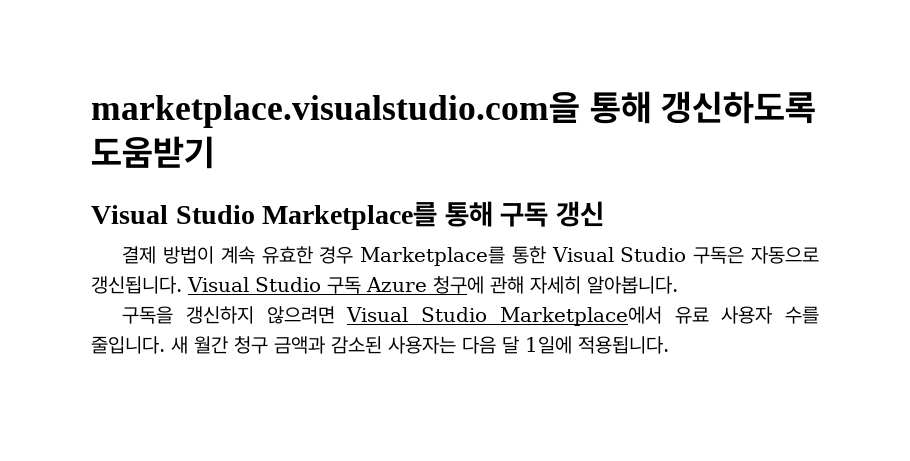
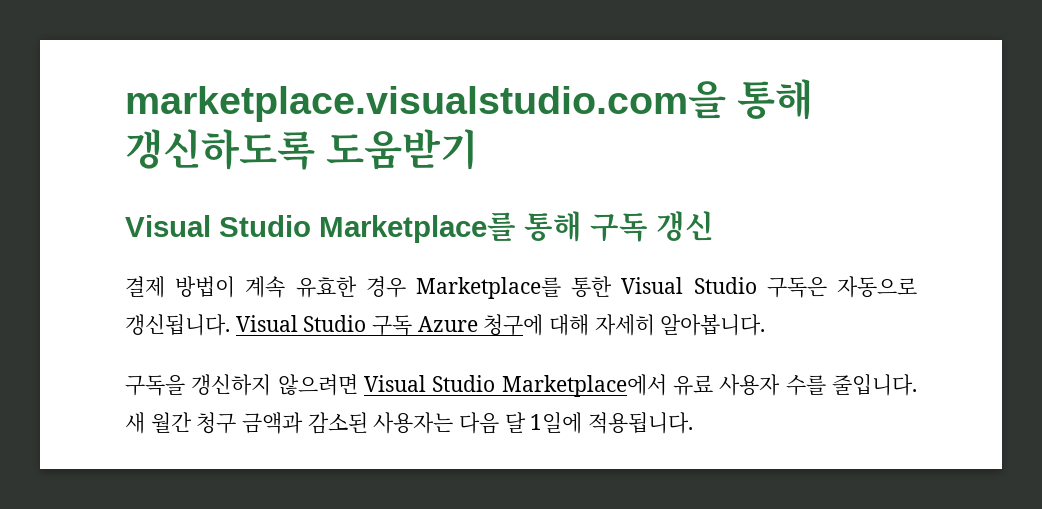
[490,276,524,294] 관해 -> [549,314,590,336] 대해

